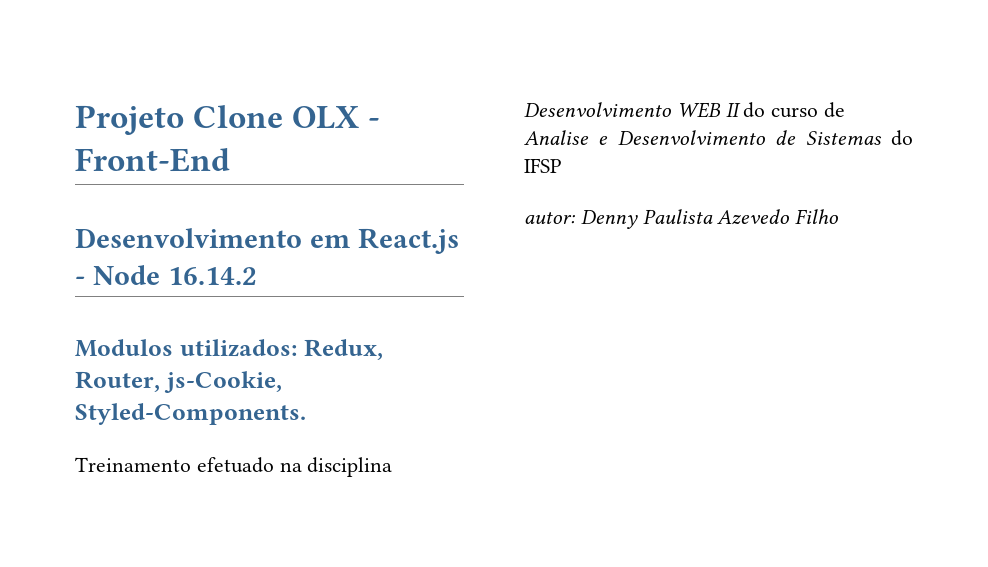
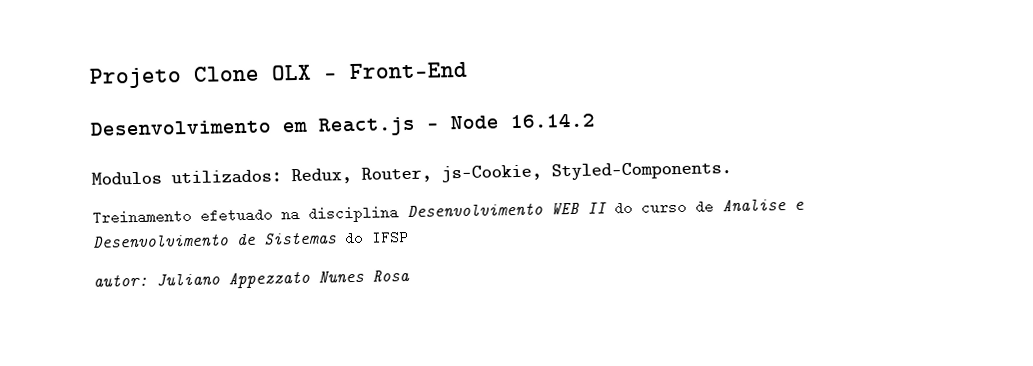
[580,209,839,229] Denny Paulista Azevedo Filho -> [156,269,410,289] Juliano Appezzato Nunes Rosa

